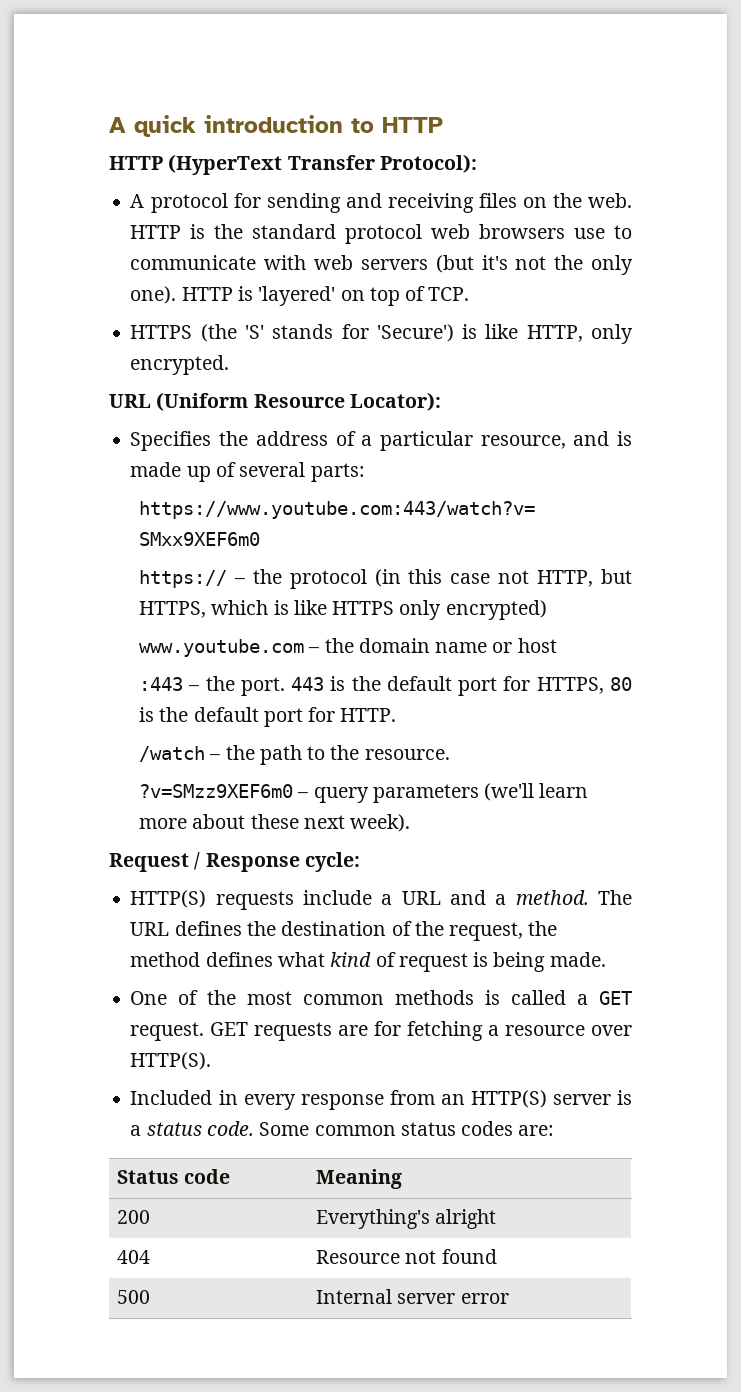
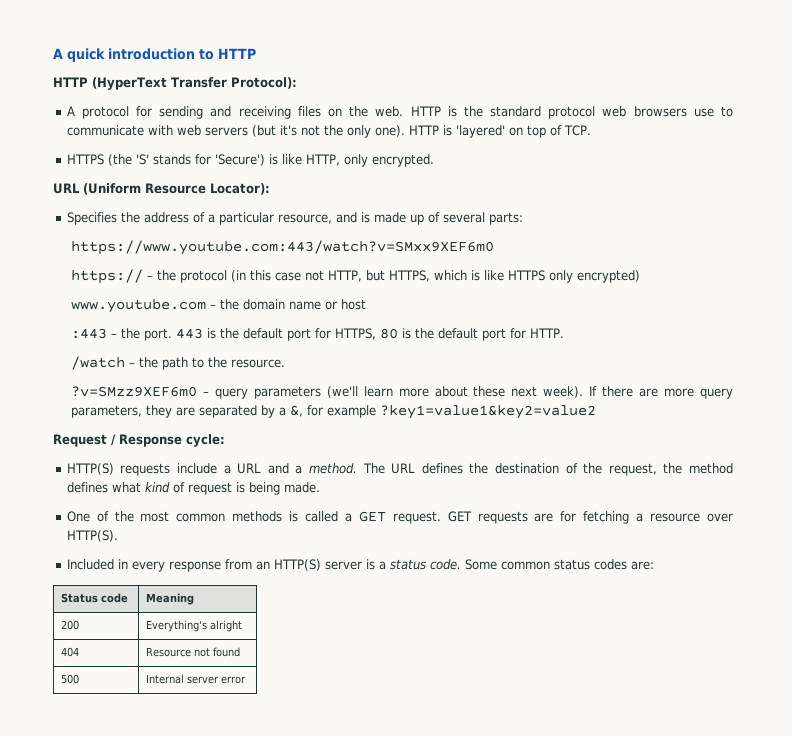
(411, 823) none -> [589,386,734,399] [70,405,596,419] If there are more query parameters, they are separated by a &, for example ?key1=value1&key2=value2

